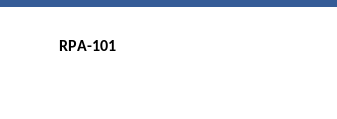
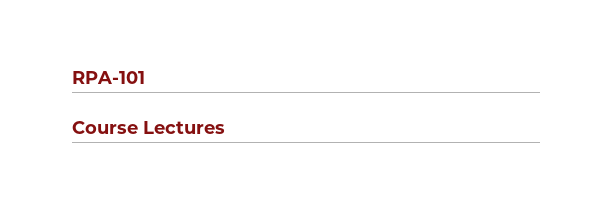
(116, 45) none -> [72,121,225,134] // Course Lectures

